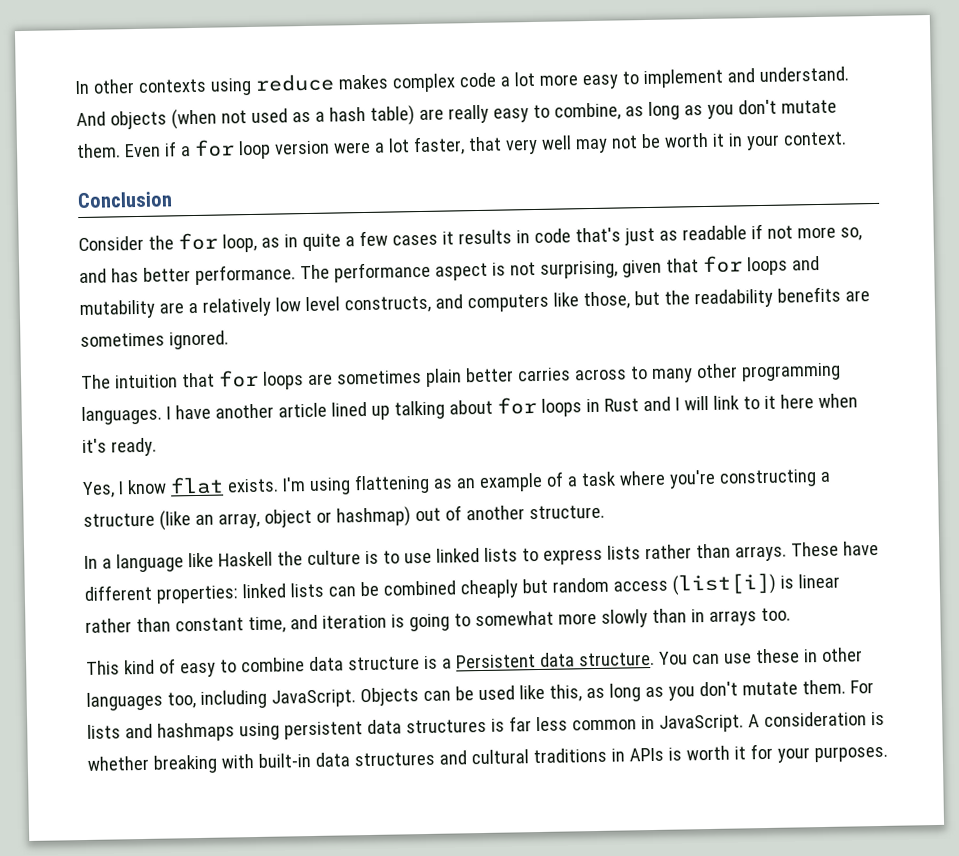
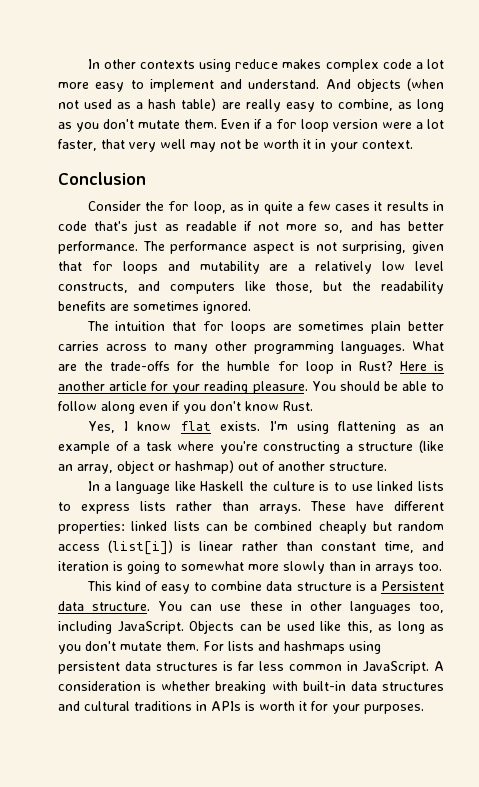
[165,393,858,420] [82,437,157,457] I have another article lined up talking about for loops in Rust and I will link to it here when it's ready. -> [412,341,444,351] [58,361,444,374] [58,381,445,394] [58,401,313,414] What are the trade-offs for the humble for loop in Rust? Here is another article for your reading pleasure. You should be able to follow along even if you don't know Rust.

